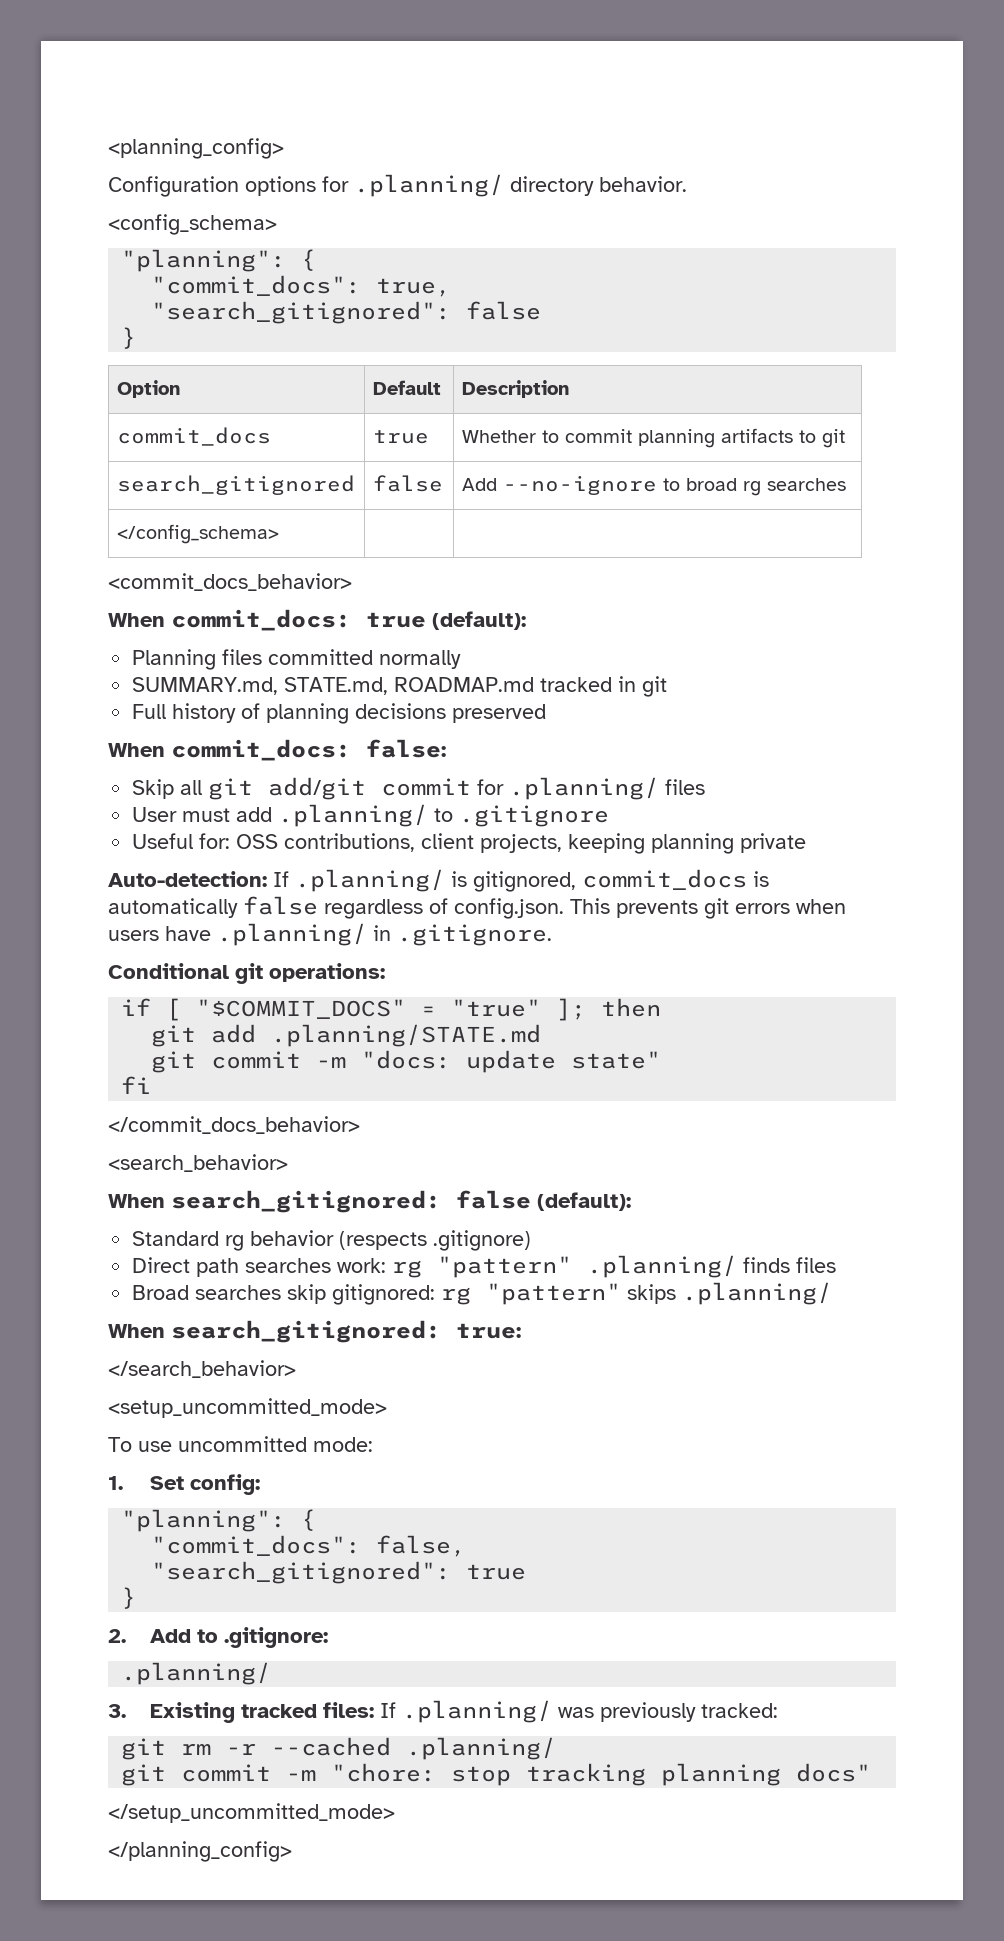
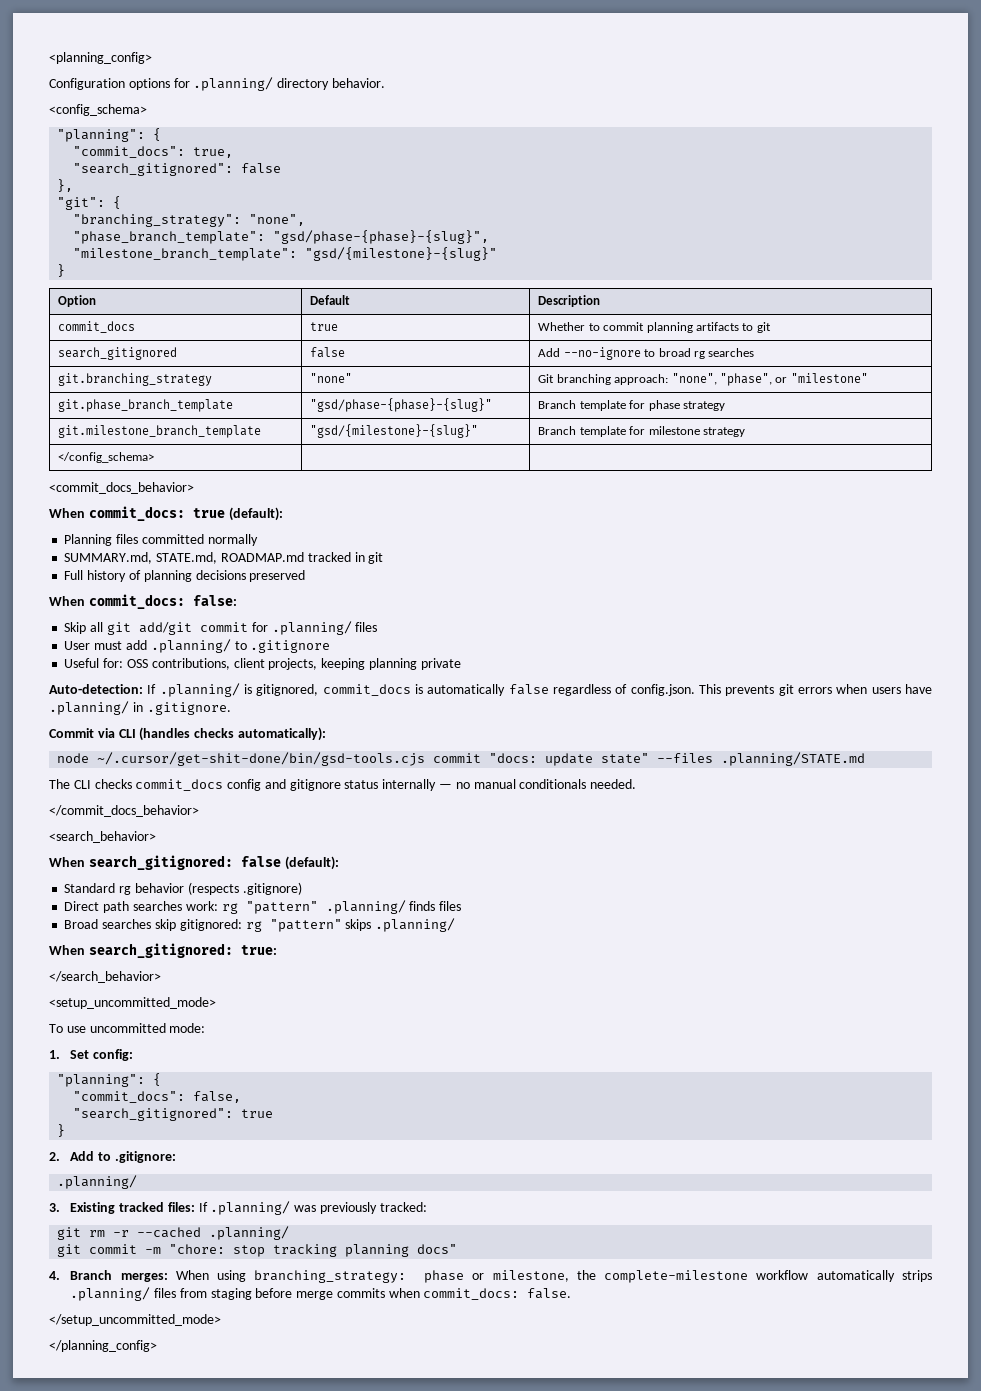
(542, 310) none -> [57,179,74,192] [57,196,122,210] [73,214,306,227] [73,230,490,244] [73,247,498,261] // }, // "git": { // "branching_strategy": "none", // "phase_branch_template": "gsd/phase-{phase}-{slug}", // "milestone_branch_template": "gsd/{milestone}-{slug}"
(846, 484) none -> [58,373,213,386] [310,373,353,383] [538,373,868,386] [58,399,234,412] [310,398,493,412] [538,400,725,411] [58,425,262,438] [310,424,479,438] [538,426,745,437] // git.branching_strategy | "none" | Git branching approach: "none", "phase", or "milestone" // git.phase_branch_template | "gsd/phase-{phase}-{slug}" | Branch template for phase strategy // git.milestone_branch_template | "gsd/{milestone}-{slug}" | Branch template for milestone strategy
[108,963,385,984] [121,998,662,1021] [151,1024,542,1047] [151,1050,662,1073] [121,1076,152,1094] Conditional git operations: // if [ "$COMMIT_DOCS" = "true" ]; then // git add .planning/STATE.md // git commit -m "docs: update state" // fi -> [49,727,326,741] [57,752,866,766] [49,779,637,791] Commit via CLI (handles checks automatically): // node ~/.cursor/get-shit-done/bin/gsd-tools.cjs commit "docs: update state" --files .planning/STATE.md // The CLI checks commit_docs config and gitignore status internally — no manual conditionals needed.
(872, 1772) none -> [49,1270,932,1283] [70,1287,572,1301] // 4. Branch merges: When using branching_strategy: phase or milestone, the complete-milestone workflow automatically strips .planning/ files from staging before merge commits when commit_docs: false.

